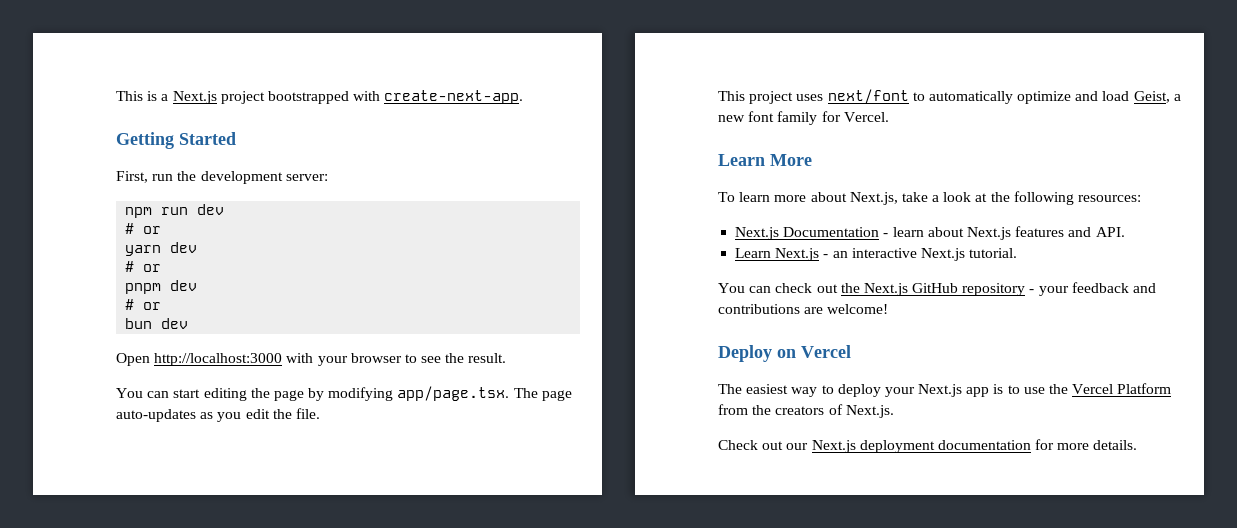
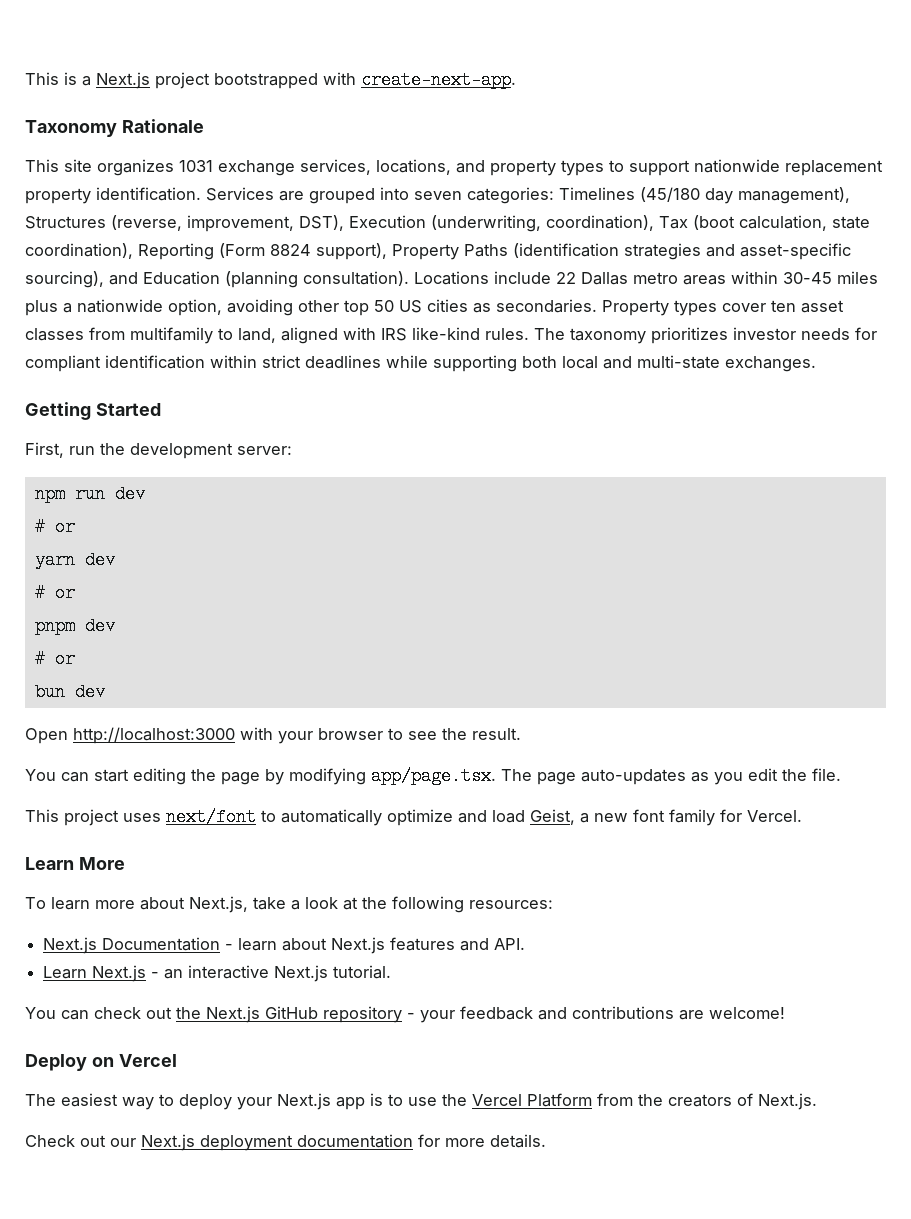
(524, 97) none -> [25,119,204,137] [25,159,883,176] [25,187,850,204] [25,215,870,232] [25,243,851,260] [25,271,878,288] [25,299,844,316] [25,327,877,344] [25,355,816,372] // Taxonomy Rationale // This site organizes 1031 exchange services, locations, and property types to support nationwide replacement property identification. Services are grouped into seven categories: Timelines (45/180 day management), Structures (reverse, improvement, DST), Execution (underwriting, coordination), Tax (boot calculation, state coordination), Reporting (Form 8824 support), Property Paths (identification strategies and asset-specific sourcing), and Education (planning consultation). Locations include 22 Dallas metro areas within 30-45 miles plus a nationwide option, avoiding other top 50 US cities as secondaries. Property types cover ten asset classes from multifamily to land, aligned with IRS like-kind rules. The taxonomy prioritizes investor needs for compliant identification within strict deadlines while supporting both local and multi-state exchanges.

